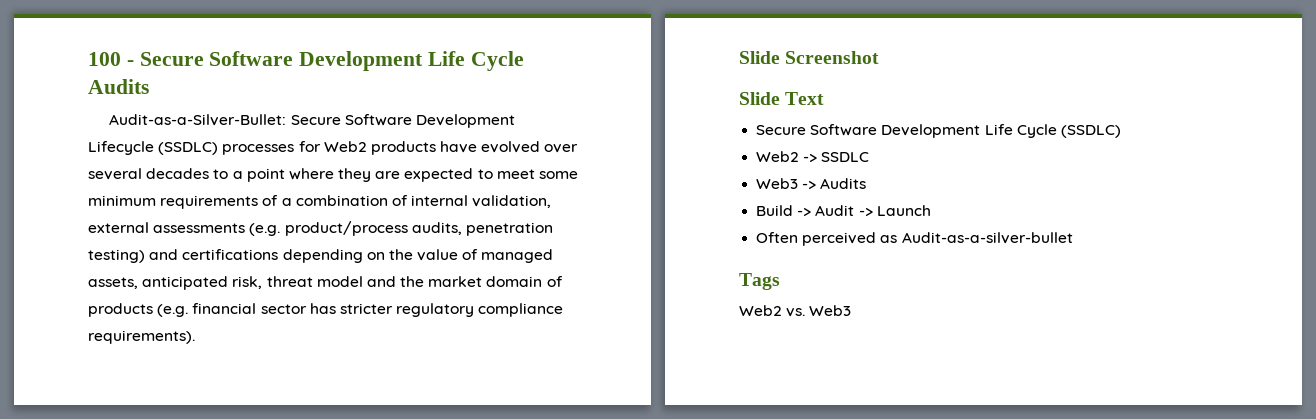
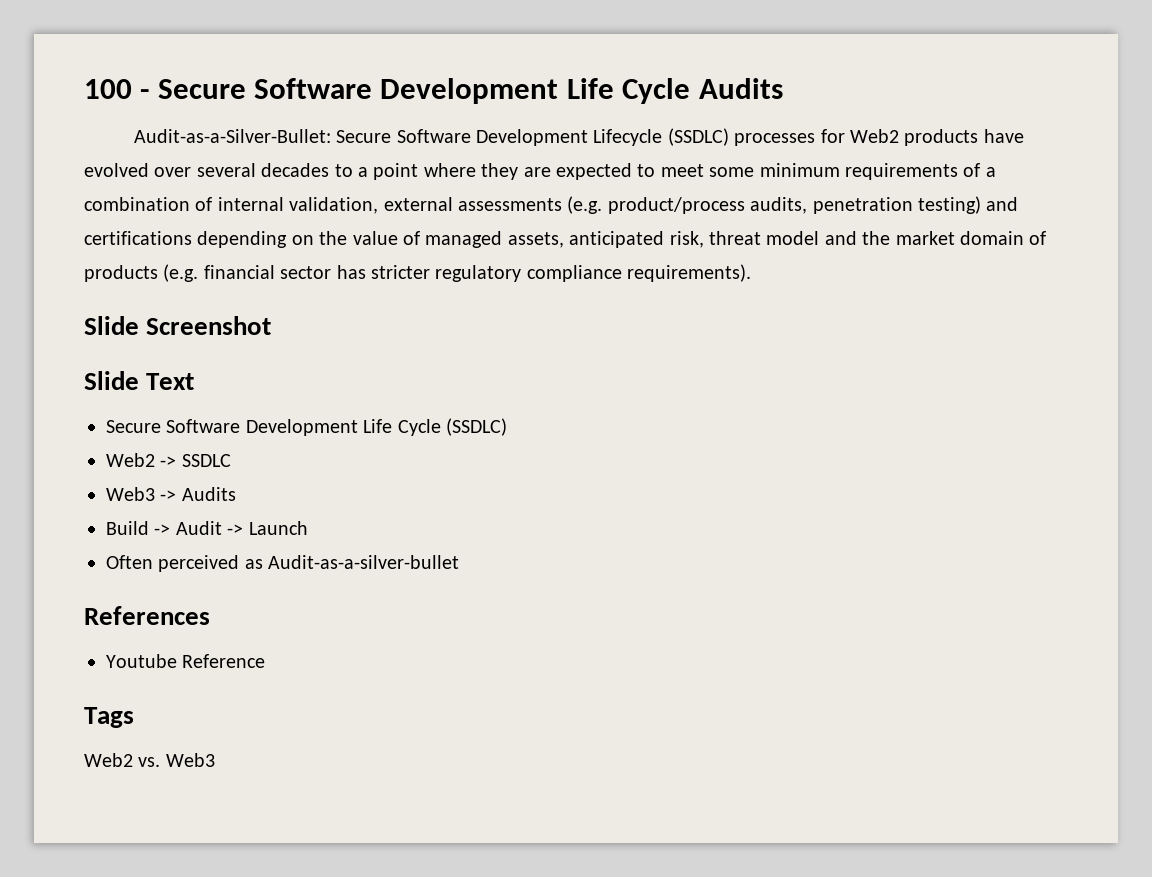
(1073, 238) none -> [84,606,210,625] [106,654,266,668] // References // Youtube Reference

